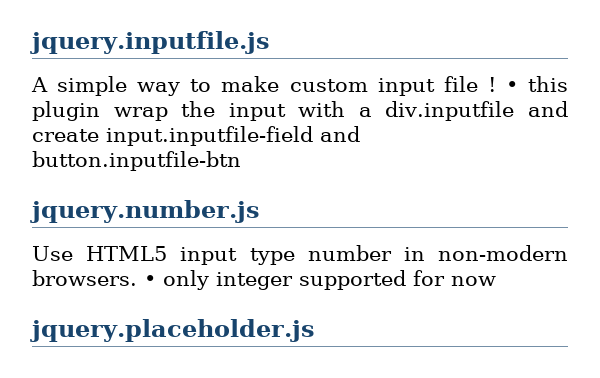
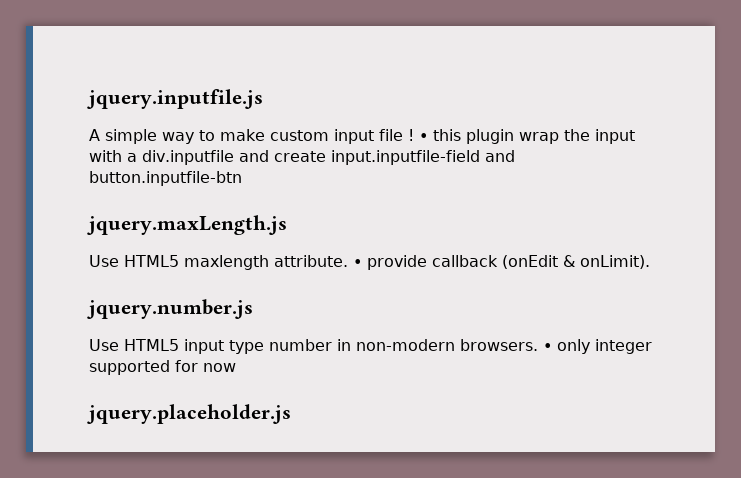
(241, 161) none -> [87,215,287,235] [89,255,650,270] // jquery.maxLength.js // Use HTML5 maxlength attribute. • provide callback (onEdit & onLimit).

